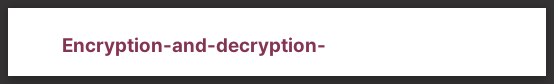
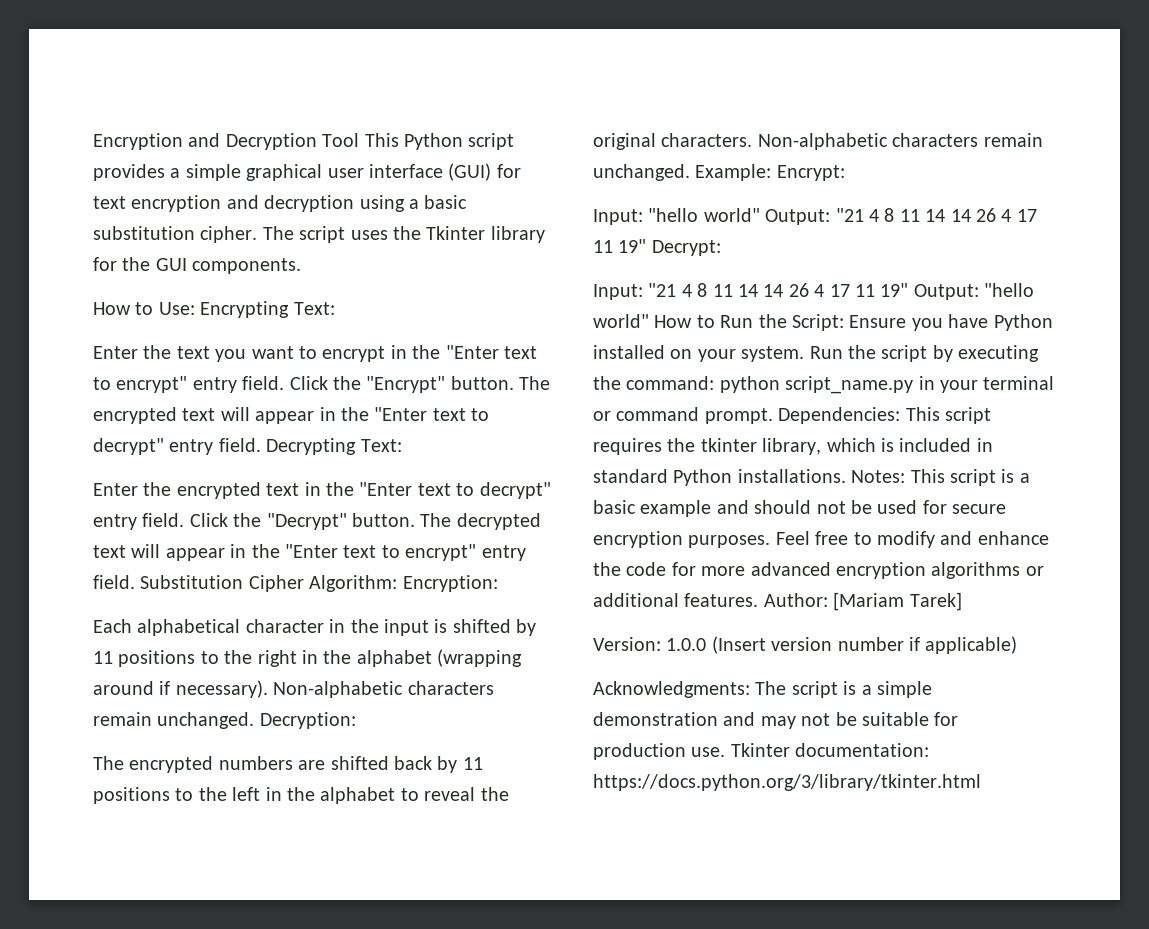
[62,37,326,56] Encryption-and-decryption- -> [93,133,515,150] [93,163,521,181] [93,195,468,212] [93,226,545,243] [93,257,302,274] [93,301,335,318] [93,345,537,362] [93,376,551,393] [93,407,490,424] [93,438,402,455] [93,482,551,499] [93,513,541,530] [93,544,526,561] [93,575,498,592] [93,619,537,636] [93,649,523,667] [93,680,494,698] [93,712,356,729] [93,756,483,773] [93,787,509,804] [593,133,1043,150] [593,164,845,181] [593,208,1037,225] [593,239,721,256] [593,283,1035,300] [593,314,1053,331] [593,345,1040,362] [593,376,1055,394] [593,407,991,424] [593,438,993,455] [593,469,1030,486] [593,500,1007,517] [593,531,1049,548] [593,562,1044,579] [593,592,962,611] [593,636,1018,654] [593,681,932,698] [593,712,959,729] [593,743,930,760] [593,774,981,791] Encryption and Decryption Tool This Python script provides a simple graphical user interface (GUI) for text encryption and decryption using a basic substitution cipher. The script uses the Tkinter library for the GUI components. // How to Use: Encrypting Text: // Enter the text you want to encrypt in the "Enter text to encrypt" entry field. Click the "Encrypt" button. The encrypted text will appear in the "Enter text to decrypt" entry field. Decrypting Text: // Enter the encrypted text in the "Enter text to decrypt" entry field. Click the "Decrypt" button. The decrypted text will appear in the "Enter text to encrypt" entry field. Substitution Cipher Algorithm: Encryption: // Each alphabetical character in the input is shifted by 11 positions to the right in the alphabet (wrapping around if necessary). Non-alphabetic characters remain unchanged. Decryption: // The encrypted numbers are shifted back by 11 positions to the left in the alphabet to reveal the original characters. Non-alphabetic characters remain unchanged. Example: Encrypt: // Input: "hello world" Output: "21 4 8 11 14 14 26 4 17 11 19" Decrypt: // Input: "21 4 8 11 14 14 26 4 17 11 19" Output: "hello world" How to Run the Script: Ensure you have Python installed on your system. Run the script by executing the command: python script_name.py in your terminal or command prompt. Dependencies: This script requires the tkinter library, which is included in standard Python installations. Notes: This script is a basic example and should not be used for secure encryption purposes. Feel free to modify and enhance the code for more advanced encryption algorithms or additional features. Author: [Mariam Tarek] // Version: 1.0.0 (Insert version number if applicable) // Acknowledgments: The script is a simple demonstration and may not be suitable for production use. Tkinter documentation: https://docs.python.org/3/library/tkinter.html

